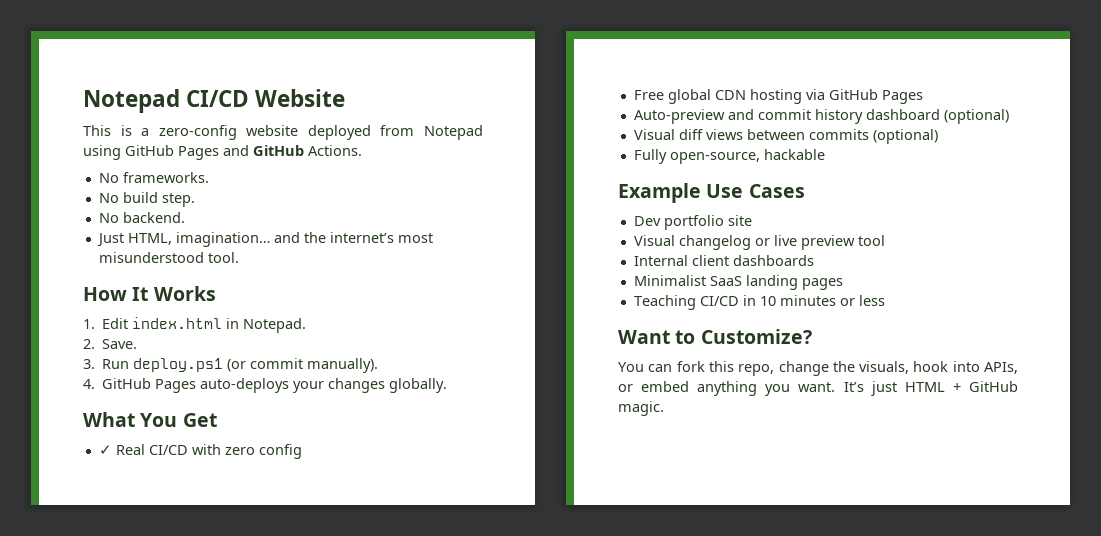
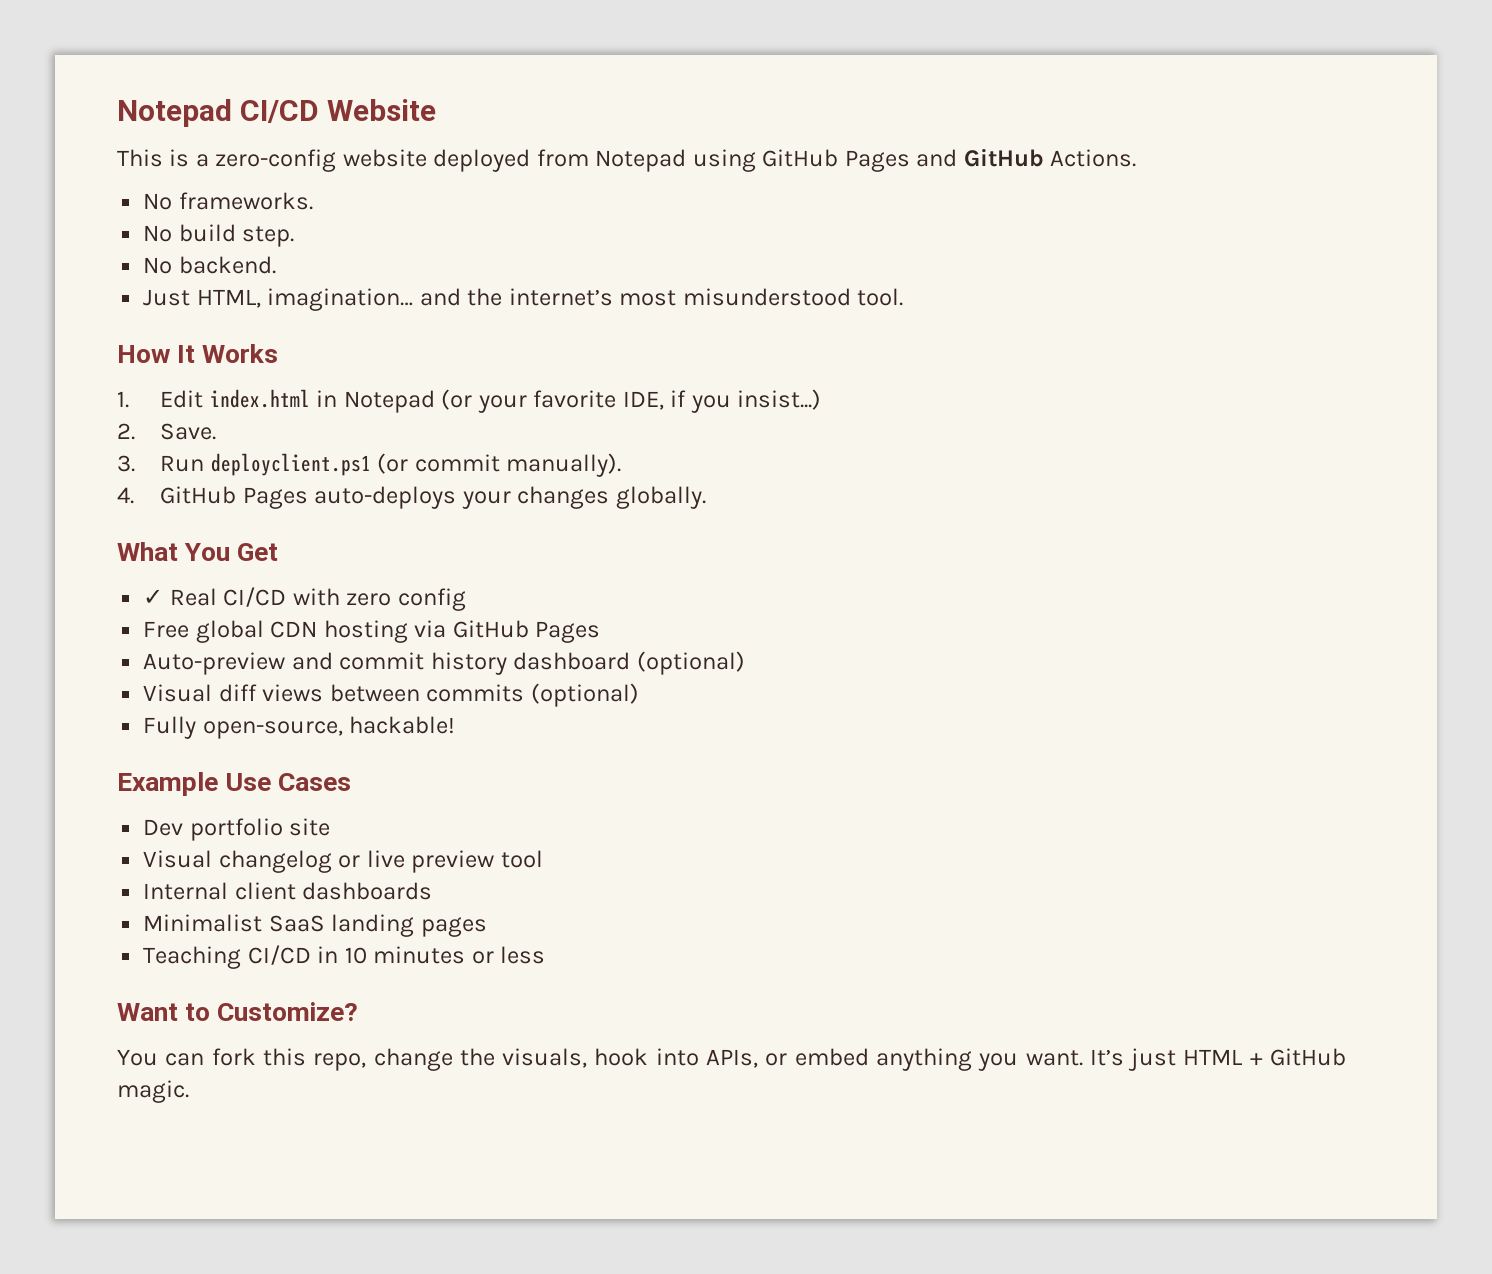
[243,318,307,333] Notepad. -> [343,389,822,413] Notepad (or your favorite IDE, if you insist...)
[133,358,224,372] deploy.ps1 -> [210,453,371,476] deployclient.ps1
[763,149,825,160] hackable -> [349,716,456,734] hackable!

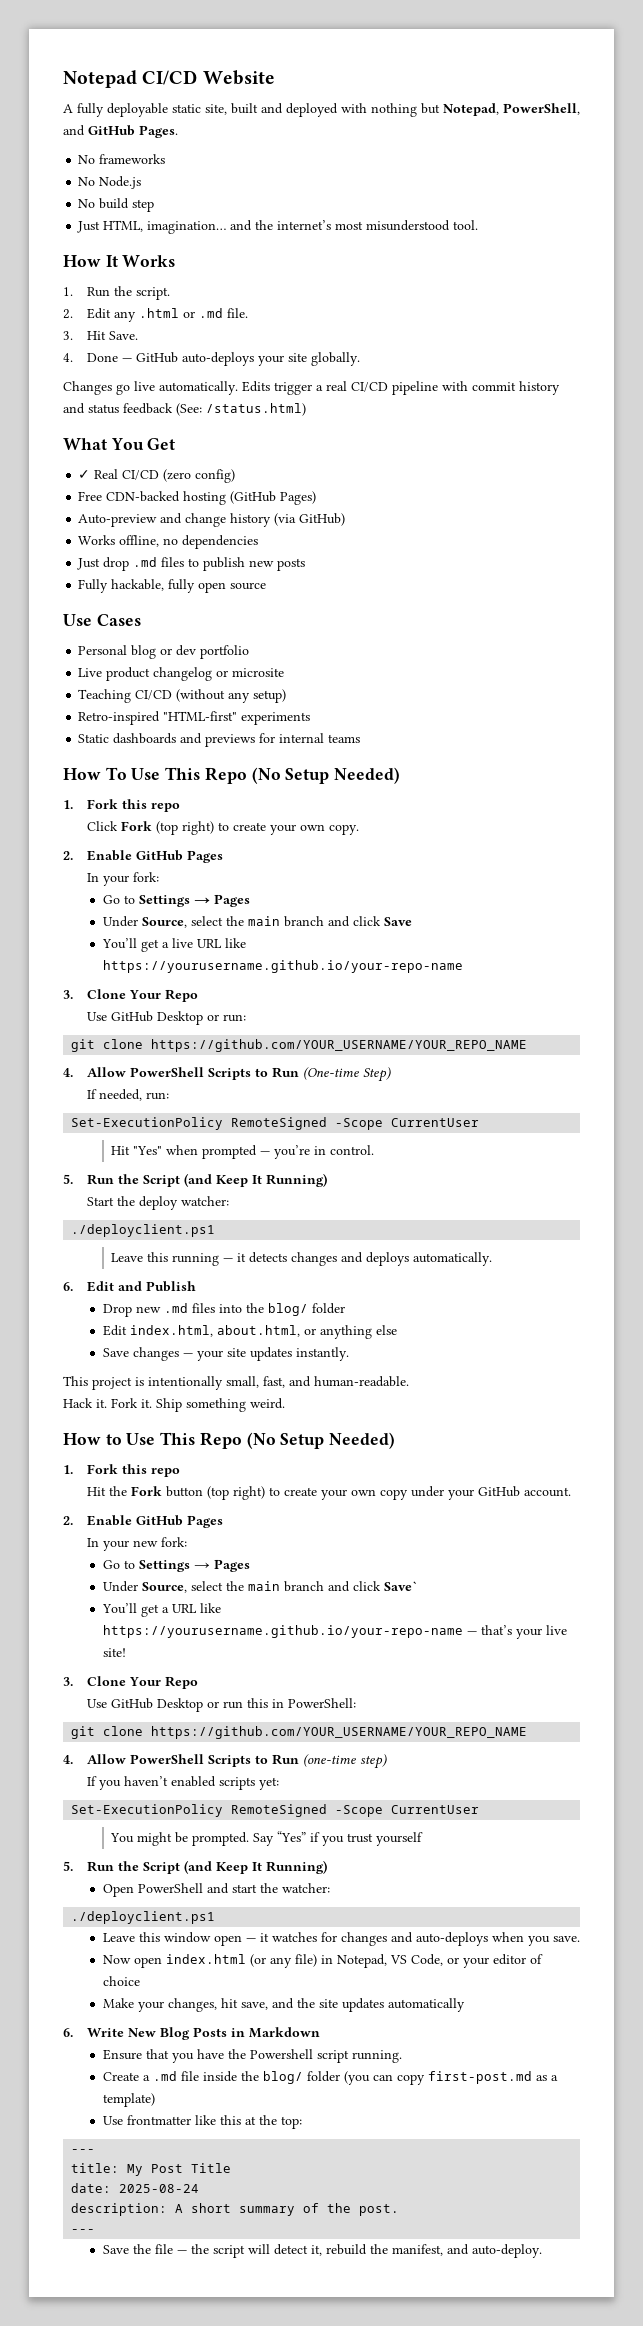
[117,149,910,172] This is a zero-config website deployed from Notepad using GitHub Pages -> [63,103,580,117] A fully deployable static site, built and deployed with nothing but Notepad, PowerShell,
[1050,149,1137,167] [143,192,313,210] Actions. // No frameworks. -> [139,125,178,138] [78,154,166,164] [78,176,142,189] Pages. // No frameworks // No Node.js
[242,226,295,247] [143,256,276,274] step. // No backend. -> [132,199,155,212] step
[160,389,822,413] [117,423,217,440] [117,453,622,477] [117,486,308,509] Edit index.html in Notepad (or your favorite IDE, if you insist...) // 2. Save. // 3. Run deployclient.ps1 (or commit manually). // 4. GitHub Pages -> [87,286,171,300] [63,308,249,322] [63,331,139,340] [63,352,179,363] Run the script. // 2. Edit any .html or .md file. // 3. Hit Save. // 4. Done — GitHub
[517,486,610,509] changes -> [288,353,308,362] site
(706, 497) none -> [63,381,560,395] [63,403,306,416] // Changes go live automatically. Edits trigger a real CI/CD pipeline with commit history and status feedback (See: /status.html)
[292,588,466,611] [143,620,601,643] [143,651,745,675] [143,683,639,707] [143,716,456,739] [117,772,352,796] [143,818,331,841] [143,850,543,873] [143,882,433,900] [143,914,487,937] [143,945,546,969] [117,1002,359,1021] [117,1048,1346,1071] [117,1080,189,1103] with zero config // Free global CDN hosting via GitHub Pages // Auto-preview and commit history dashboard (optional) // Visual diff views between commits (optional) // Fully open-source, hackable! // Example Use Cases // Dev portfolio site // Visual changelog or live preview tool // Internal client dashboards // Minimalist SaaS landing pages // Teaching CI/CD in 10 minutes or less // Want to Customize? // You can fork this repo, change the visuals, hook into APIs, or embed anything you want. It’s just HTML + GitHub magic. -> [163,469,236,483] [78,491,317,505] [78,513,346,527] [78,535,259,549] [77,557,306,571] [78,579,267,593] [63,614,141,626] [78,645,250,659] [78,667,285,681] [78,689,287,703] [78,711,311,725] [78,733,361,747] [63,767,401,784] [63,799,181,812] [87,821,360,835] [63,850,224,863] [87,872,160,886] [102,894,250,907] [102,916,412,928] [101,938,246,952] [102,960,463,973] [63,989,199,1002] [87,1011,247,1025] [71,1039,528,1052] [63,1067,392,1082] [87,1089,170,1101] [71,1117,480,1130] [111,1145,375,1159] [63,1173,328,1187] [87,1196,230,1210] [71,1224,216,1237] [111,1252,493,1266] [63,1281,197,1292] [102,1303,345,1317] [102,1325,397,1339] [102,1347,349,1361] [63,1376,409,1390] [63,1398,285,1412] [63,1432,396,1449] [63,1464,181,1477] [87,1486,572,1500] [63,1515,224,1528] [87,1537,188,1551] [102,1559,250,1572] [102,1581,417,1593] [101,1603,221,1617] [102,1625,567,1639] [102,1648,126,1657] [63,1676,199,1689] [87,1698,357,1712] [71,1726,528,1739] [63,1754,388,1769] [87,1776,280,1790] [71,1804,480,1817] [110,1831,424,1846] [63,1860,328,1874] [102,1883,330,1897] [71,1911,216,1924] [102,1932,580,1946] [102,1954,543,1968] [102,1976,140,1986] [102,1998,465,2012] [63,2027,321,2040] [102,2049,402,2063] [102,2071,558,2085] [102,2093,155,2107] [102,2115,302,2129] [71,2149,96,2153] [71,2163,232,2176] [71,2183,200,2193] [71,2203,400,2216] [71,2229,96,2233] [102,2244,542,2258] (zero config) // Free CDN-backed hosting (GitHub Pages) // Auto-preview and change history (via GitHub) // Works offline, no dependencies // Just drop .md files to publish new posts // Fully hackable, fully open source // Use Cases // Personal blog or dev portfolio // Live product changelog or microsite // Teaching CI/CD (without any setup) // Retro-inspired "HTML-first" experiments // Static dashboards and previews for internal teams // How To Use This Repo (No Setup Needed) // 1. Fork this repo // Click Fork (top right) to create your own copy. // 2. Enable GitHub Pages // In your fork: // Go to Settings → Pages // Under Source, select the main branch and click Save // You’ll get a live URL like https://yourusername.github.io/your-repo-name // 3. Clone Your Repo // Use GitHub Desktop or run: // git clone https://github.com/YOUR_USERNAME/YOUR_REPO_NAME // 4. Allow PowerShell Scripts to Run (One-time Step) // If needed, run: // Set-ExecutionPolicy RemoteSigned -Scope CurrentUser // Hit "Yes" when prompted — you’re in control. // 5. Run the Script (and Keep It Running) // Start the deploy watcher: // ./deployclient.ps1 // Leave this running — it detects changes and deploys automatically. // 6. Edit and Publish // Drop new .md files into the blog/ folder // Edit index.html, about.html, or anything else // Save changes — your site updates instantly. // This project is intentionally small, fast, and human-readable. // Hack it. Fork it. Ship something weird. // How to Use This Repo (No Setup Needed) // 1. Fork this repo // Hit the Fork button (top right) to create your own copy under your GitHub account. // 2. Enable GitHub Pages // In your new fork: // Go to Settings → Pages // Under Source, select the main branch and click Save` // You’ll get a URL like https://yourusername.github.io/your-repo-name — that’s your live site! // 3. Clone Your Repo // Use GitHub Desktop or run this in PowerShell: // git clone https://github.com/YOUR_USERNAME/YOUR_REPO_NAME // 4. Allow PowerShell Scripts to Run (one-time step) // If you haven’t enabled scripts yet: // Set-ExecutionPolicy RemoteSigned -Scope CurrentUser // You might be prompted. Say “Yes” if you trust yourself // 5. Run the Script (and Keep It Running) // Open PowerShell and start the watcher: // ./deployclient.ps1 // Leave this window open — it watches for changes and auto-deploys when you save. // Now open index.html (or any file) in Notepad, VS Code, or your editor of choice // Make your changes, hit save, and the site updates automatically // 6. Write New Blog Posts in Markdown // Ensure that you have the Powershell script running. // Create a .md file inside the blog/ folder (you can copy first-post.md as a template) // Use frontmatter like this at the top: // --- // title: My Post Title // date: 2025-08-24 // description: A short summary of the post. // --- // Save the file — the script will detect it, rebuild the manifest, and auto-deploy.

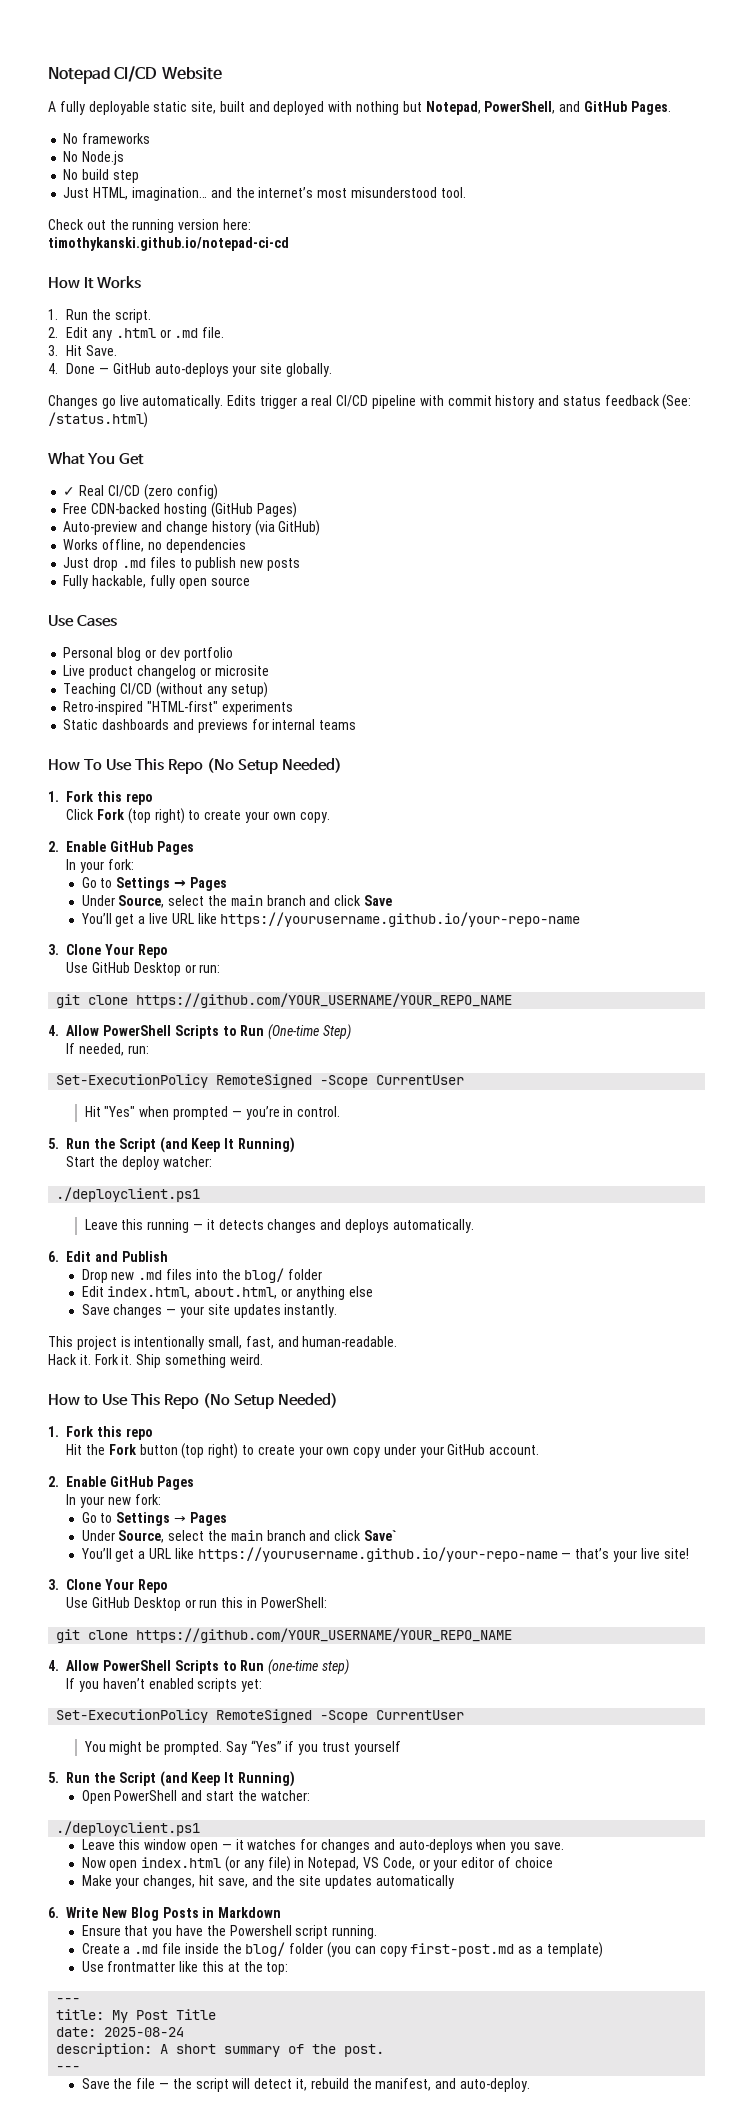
(479, 225) none -> [48,219,251,233] [48,237,289,251] // Check out the running version here: // timothykanski.github.io/notepad-ci-cd

